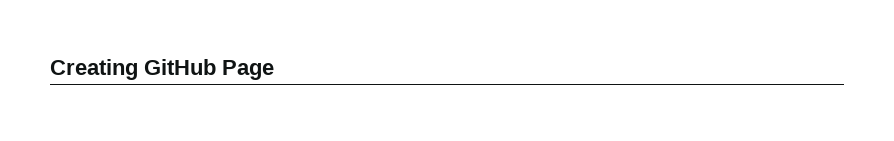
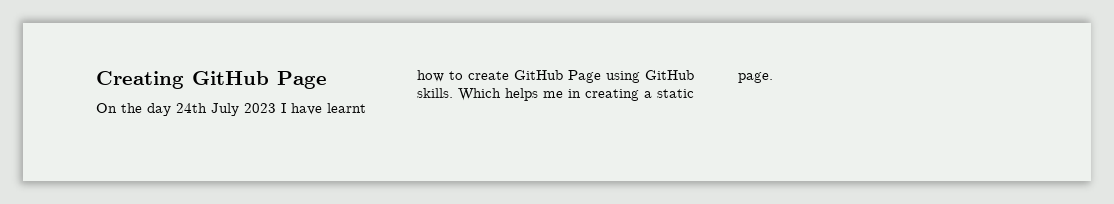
(274, 70) none -> [96,103,366,116] [417,70,694,83] [417,88,694,101] [738,72,773,83] // On the day 24th July 2023 I have learnt how to create GitHub Page using GitHub skills. Which helps me in creating a static page.

